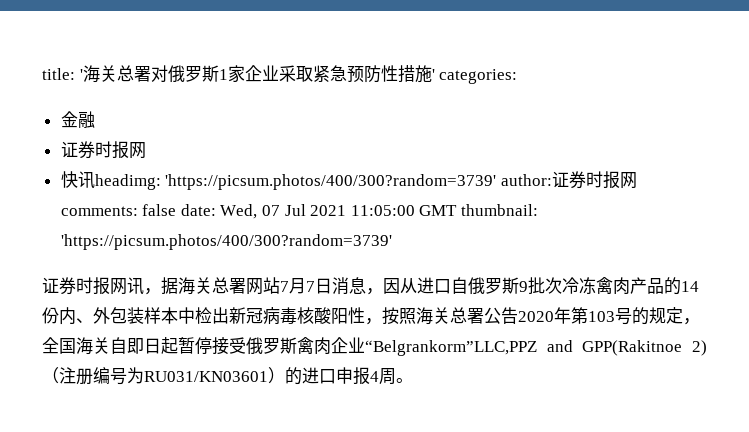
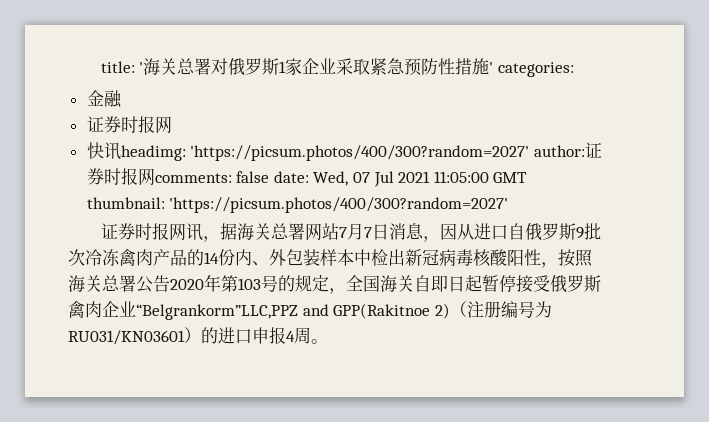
[165,174,497,190] 'https://picsum.photos/400/300?random=3739' -> [190,145,530,161] 'https://picsum.photos/400/300?random=2027'
[60,234,392,250] 'https://picsum.photos/400/300?random=3739' -> [169,197,509,213] 'https://picsum.photos/400/300?random=2027'

